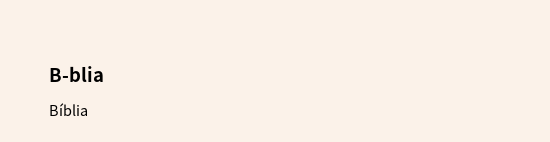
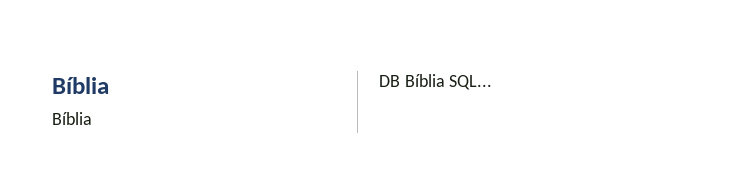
[49,66,104,82] [49,103,88,116] B-blia // Bíblia -> [52,77,109,94] [52,112,92,125] [379,74,493,90] Bíblia // Bíblia // DB Bíblia SQL...

